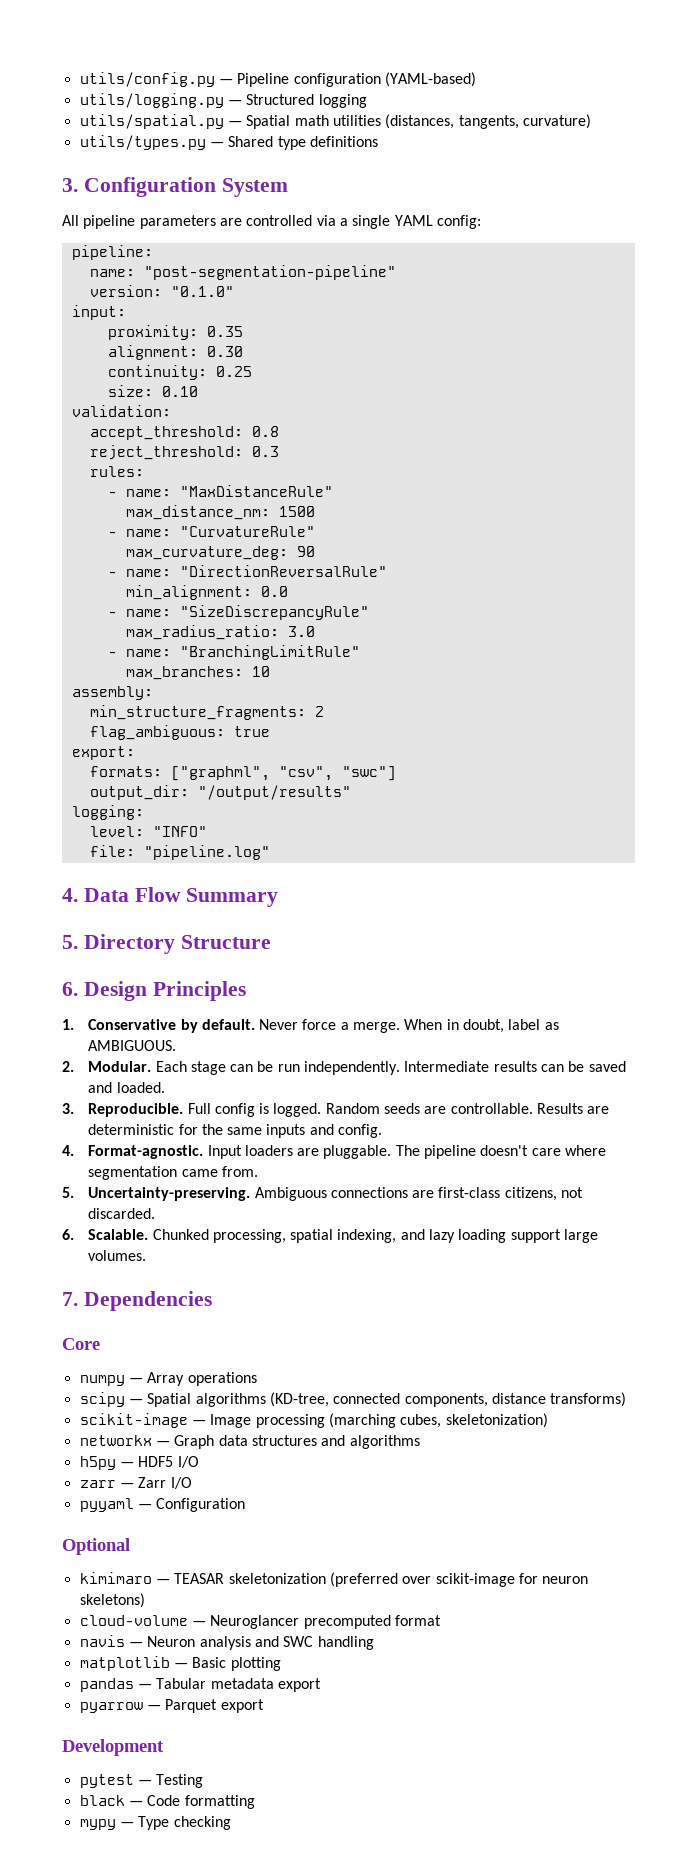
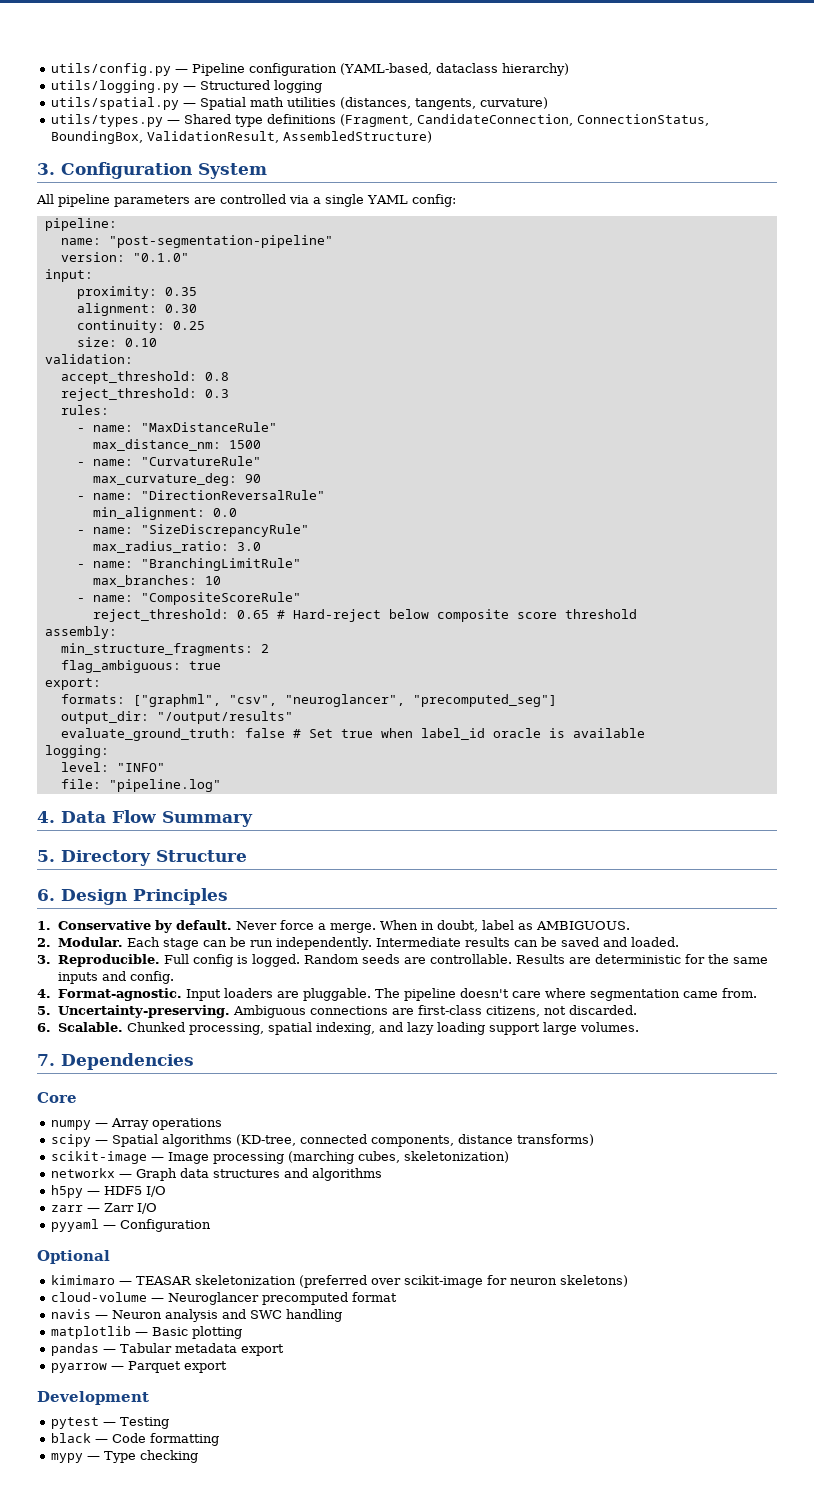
[384,72,476,87] (YAML-based) -> [340,63,570,76] (YAML-based, dataclass hierarchy)
(378, 141) none -> [340,114,710,127] [51,131,433,144] (Fragment, CandidateConnection, ConnectionStatus, BoundingBox, ValidationResult, AssembledStructure)
(270, 671) none -> [76,592,301,605] [92,609,637,622] // - name: "CompositeScoreRule" // reject_threshold: 0.65 # Hard-reject below composite score threshold
[341,766,396,781] "swc"] -> [284,694,557,707] "neuroglancer", "precomputed_seg"]
(351, 792) none -> [60,728,645,741] // evaluate_ground_truth: false # Set true when label_id oracle is available

